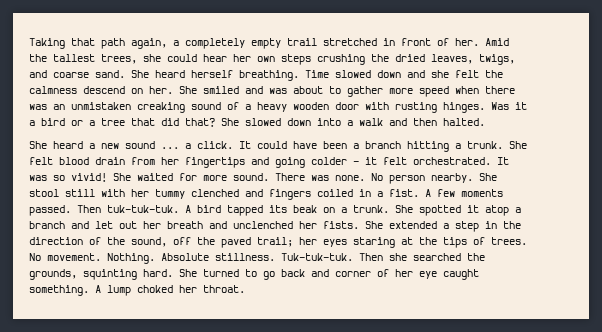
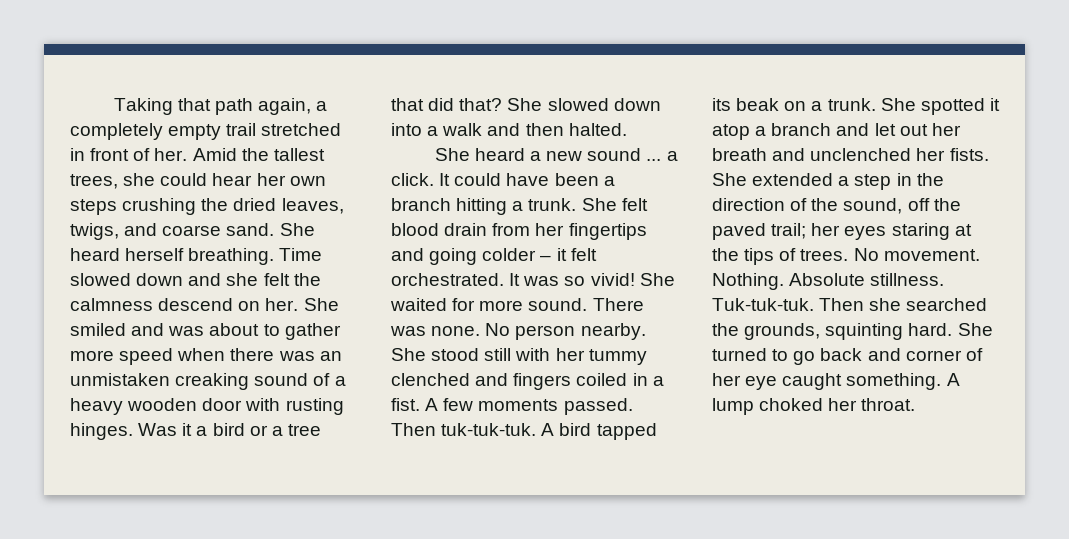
[29,189,59,197] stool -> [431,348,480,361] stood

